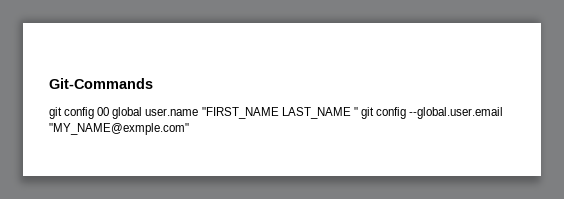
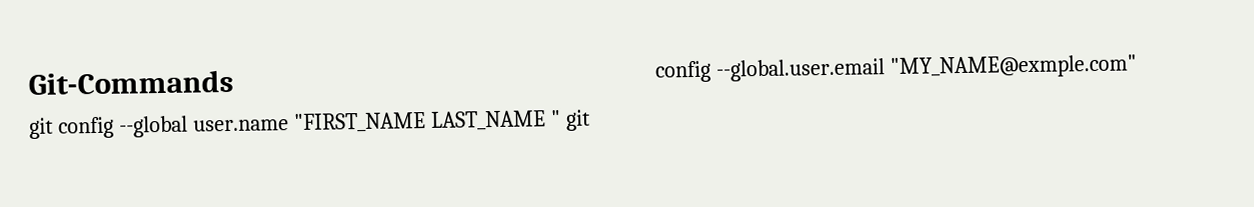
[97,107,143,119] 00 global -> [118,115,188,138] --global

